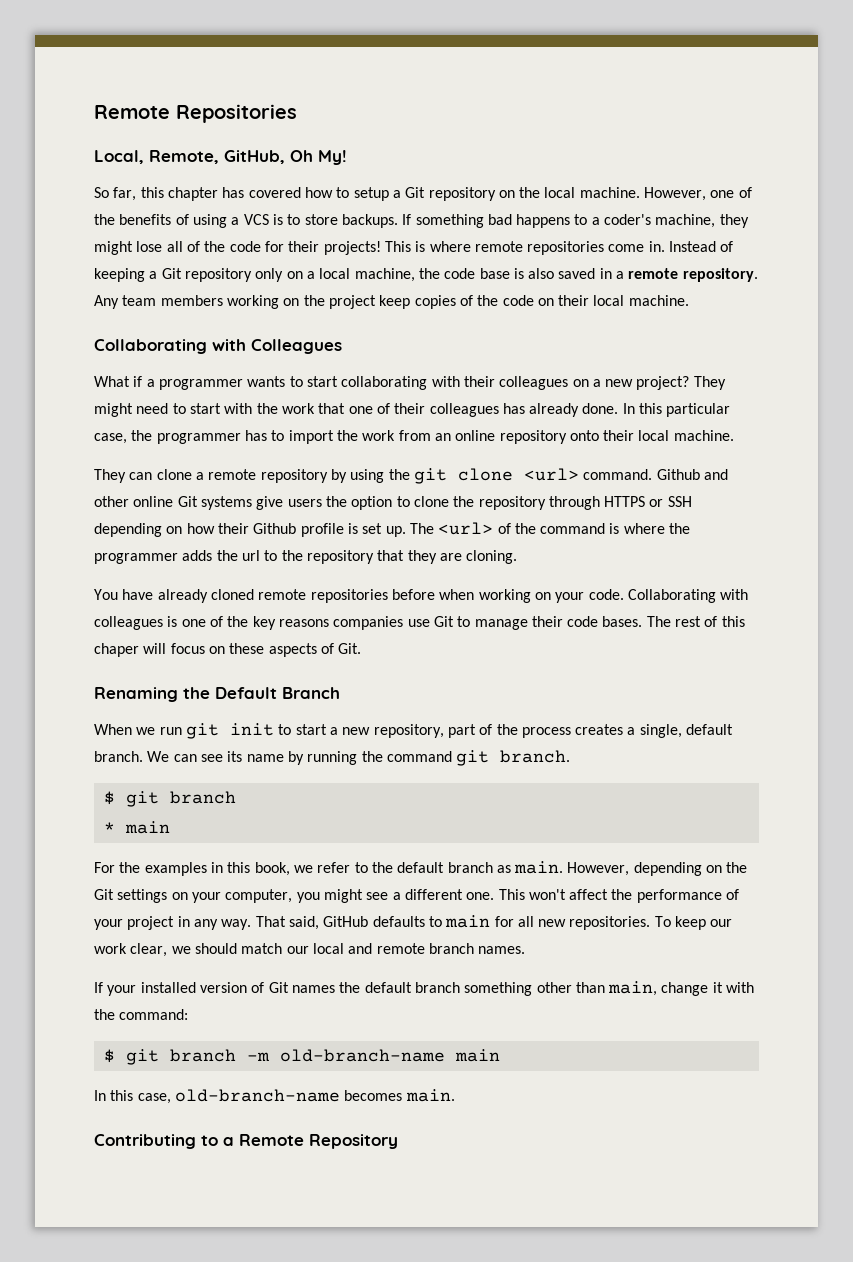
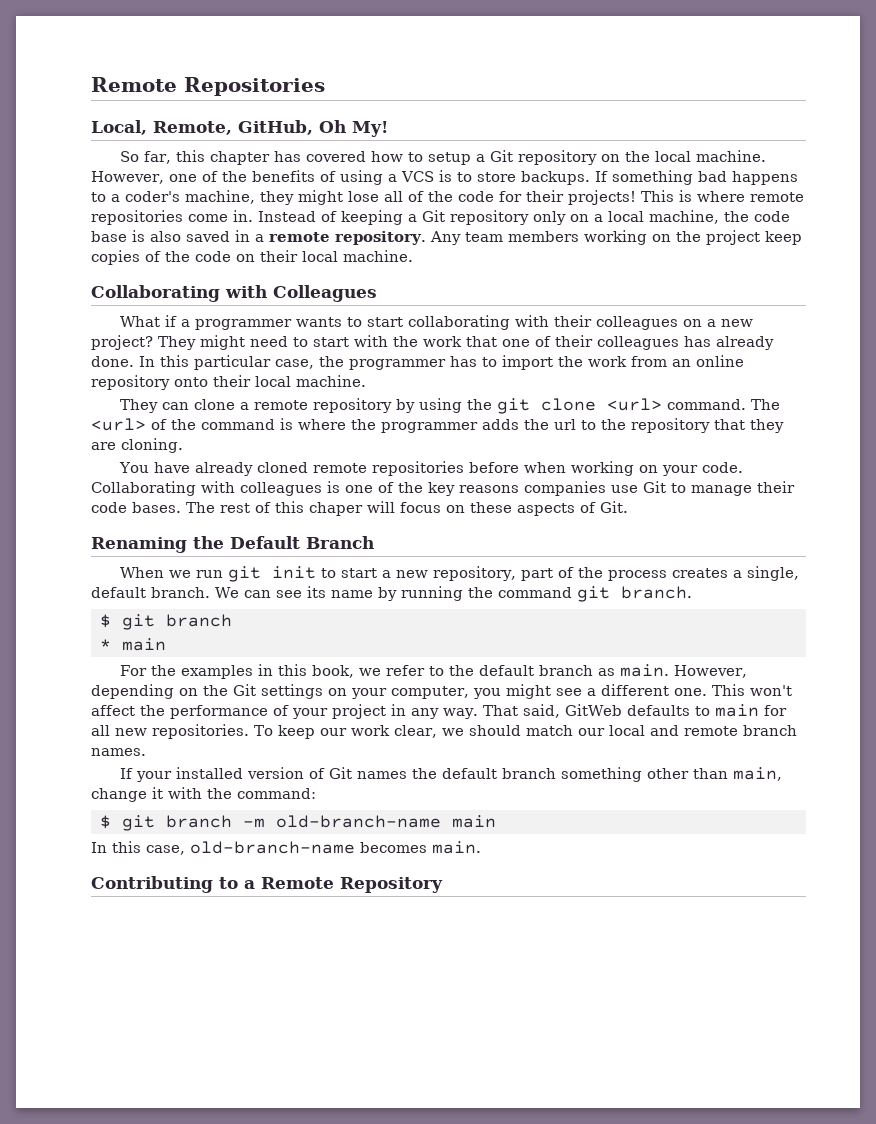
[656,469,728,480] [94,496,692,510] [94,523,406,537] Github and other online Git systems give users the option to clone the repository through HTTPS or SSH depending on how their Github profile is set up. -> (747, 404) none
[323,916,369,927] GitHub -> [564,704,622,716] GitWeb

